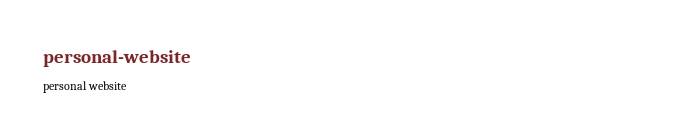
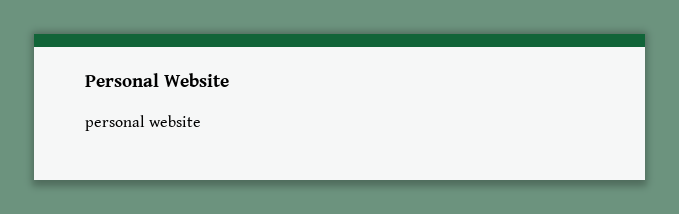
[43,50,191,67] personal-website -> [85,73,229,87] Personal Website

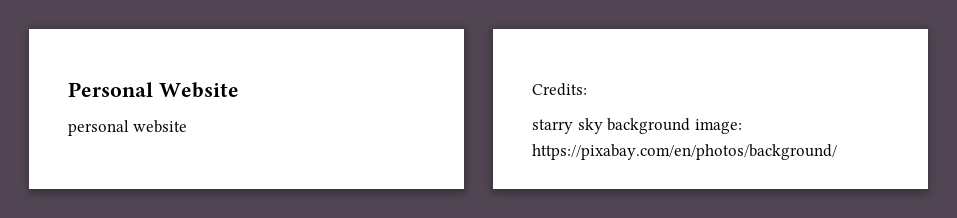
(202, 121) none -> [532,83,587,96] [532,118,742,134] [532,144,837,160] // Credits: // starry sky background image: https://pixabay.com/en/photos/background/

